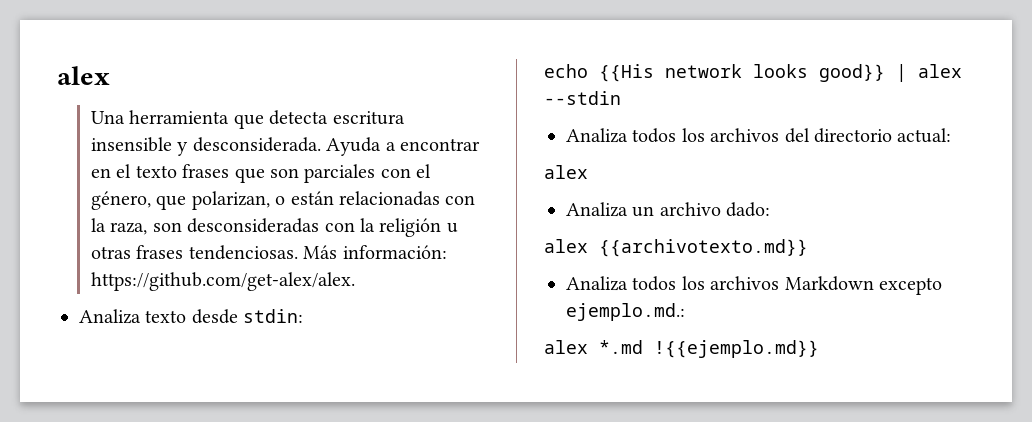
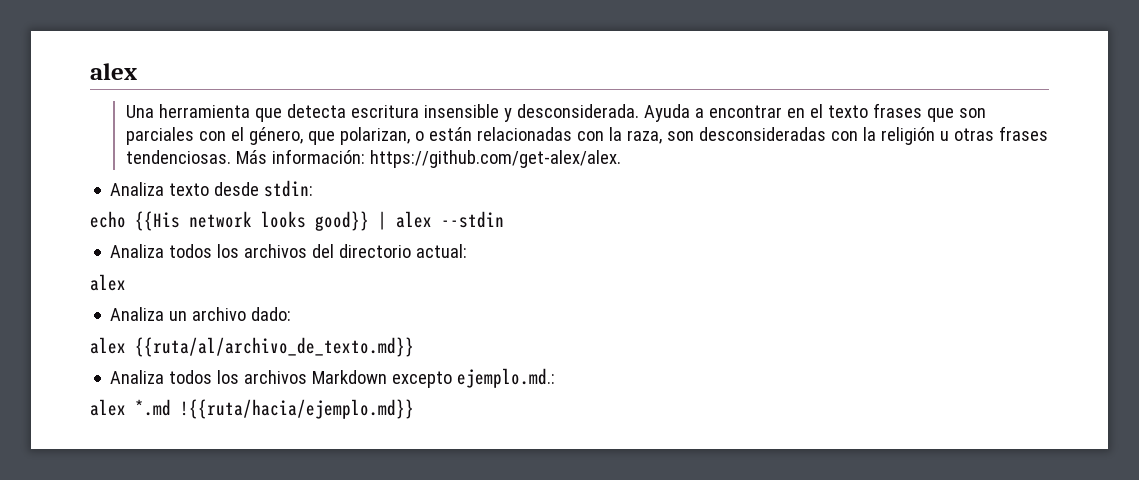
[599,239,808,257] {{archivotexto.md}} -> [135,337,414,357] {{ruta/al/archivo_de_texto.md}}
[654,340,819,358] !{{ejemplo.md}} -> [180,399,414,419] !{{ruta/hacia/ejemplo.md}}

